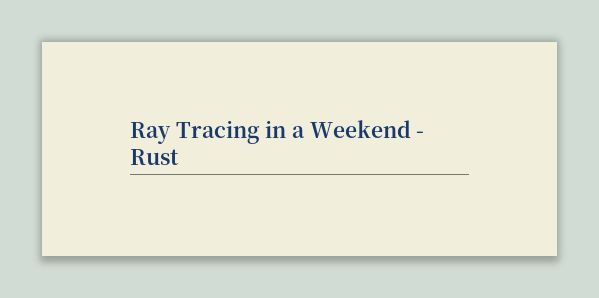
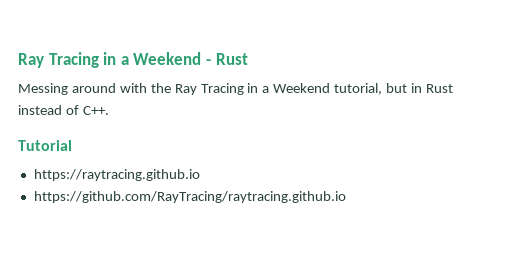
(179, 157) none -> [18,83,453,95] [18,105,109,115] [18,140,72,151] [33,169,200,181] [33,191,346,203] // Messing around with the Ray Tracing in a Weekend tutorial, but in Rust instead of C++. // Tutorial // https://raytracing.github.io // https://github.com/RayTracing/raytracing.github.io

